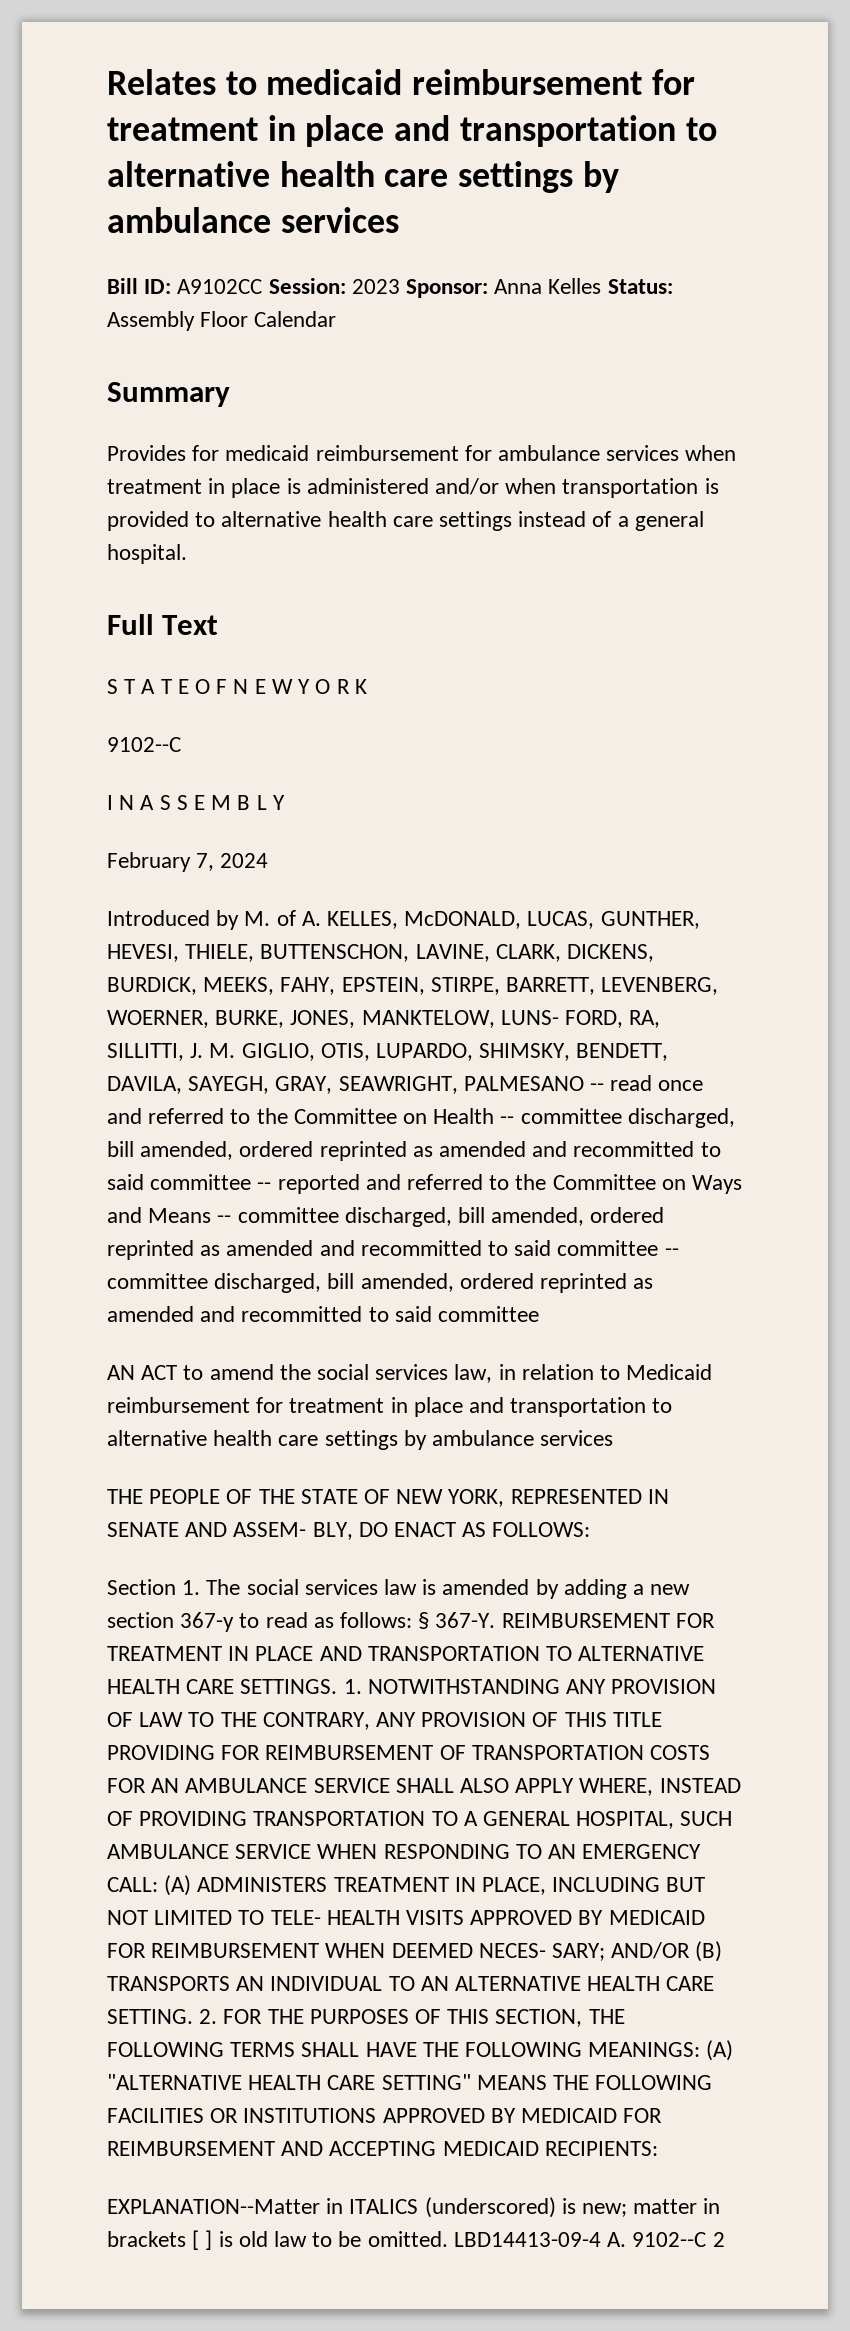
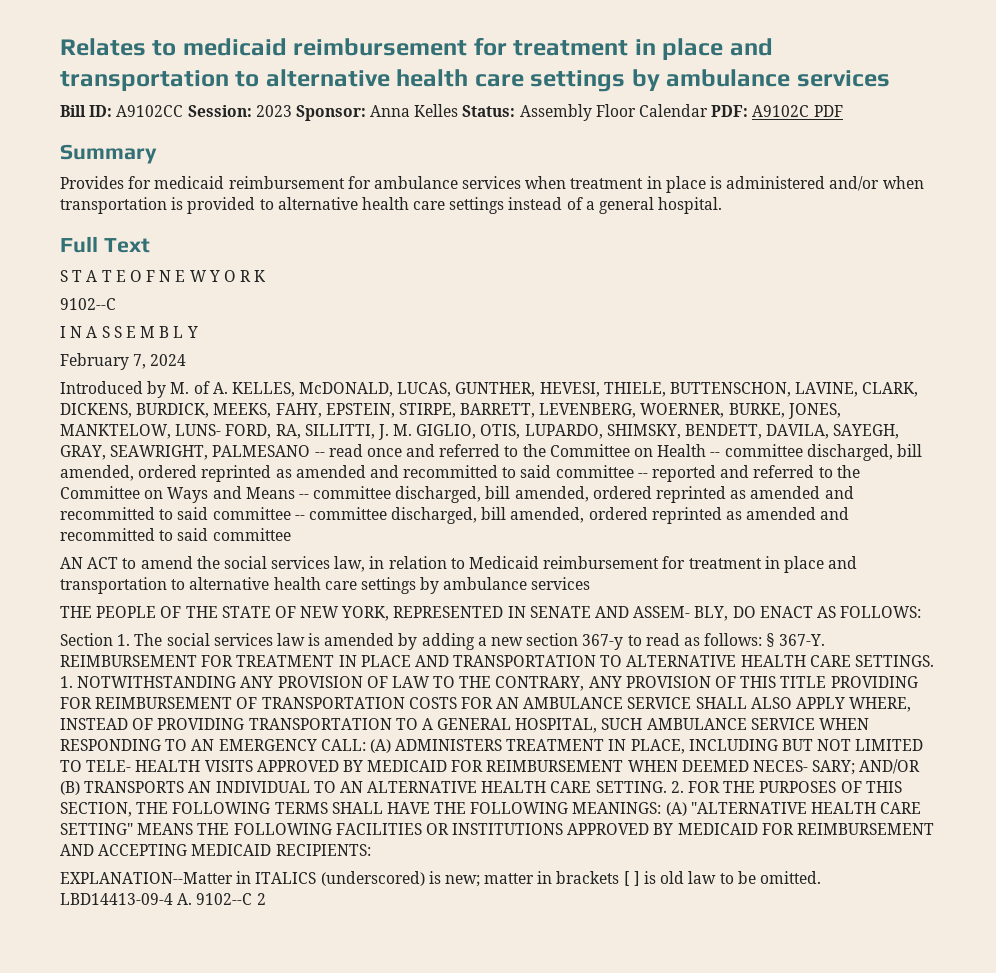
(337, 319) none -> [711,105,843,117] PDF: A9102C PDF

